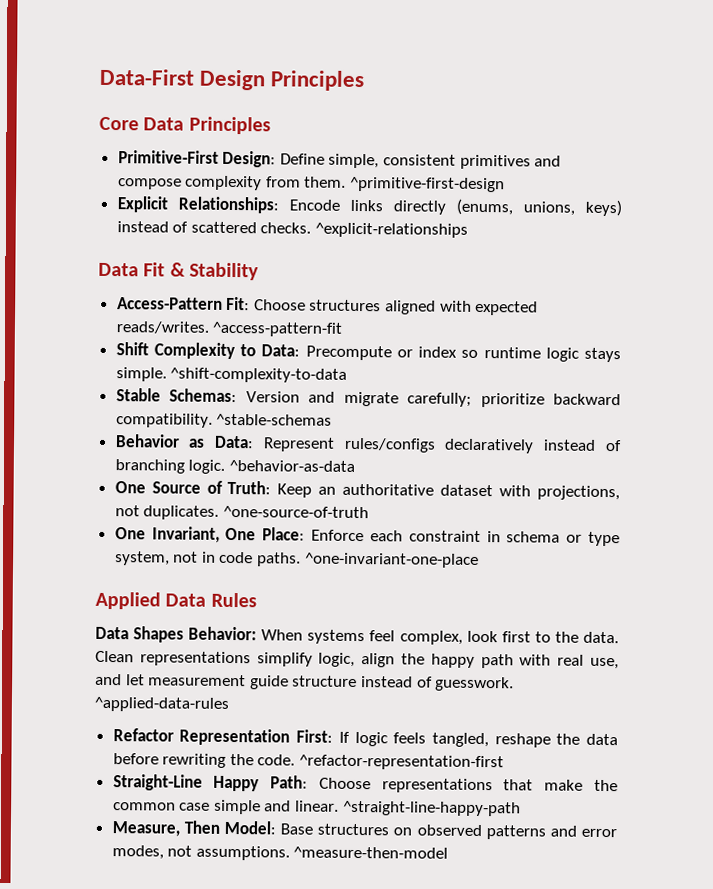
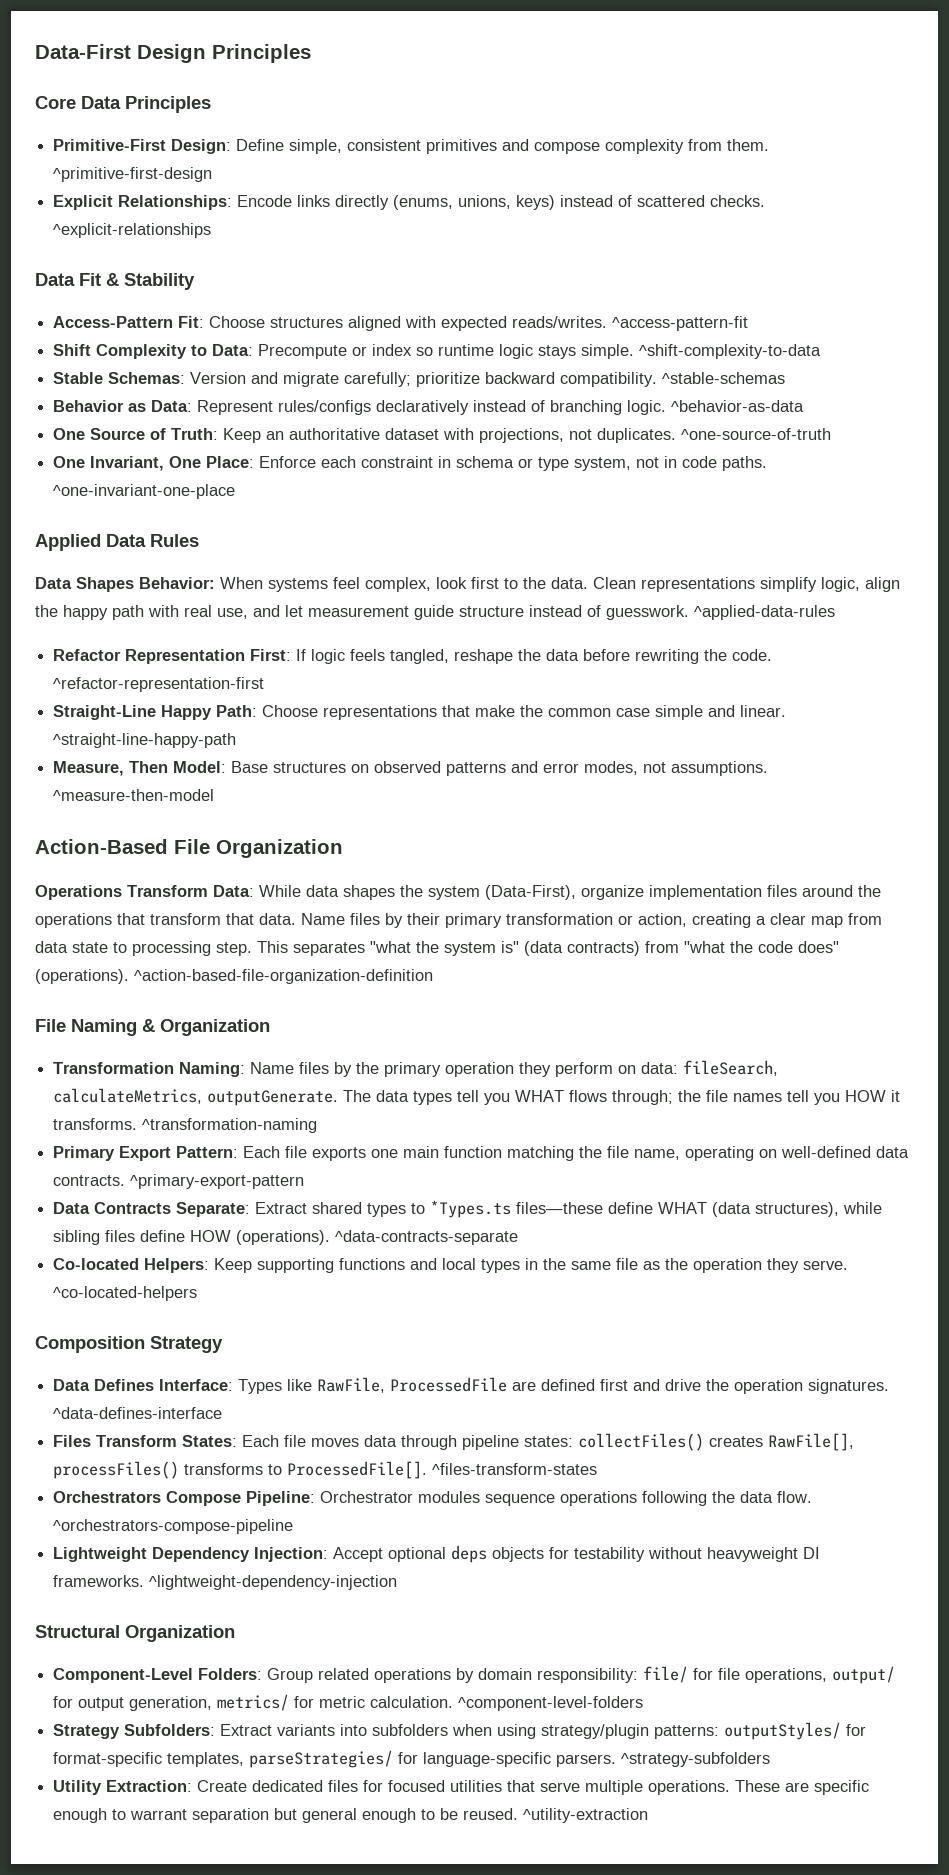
(449, 852) none -> [35,839,343,858] [35,885,881,900] [35,913,882,928] [35,941,839,956] [35,969,433,984] [35,1019,270,1036] [53,1060,779,1077] [53,1088,901,1106] [53,1118,318,1133] [53,1146,910,1161] [53,1174,305,1189] [53,1200,883,1218] [53,1230,519,1245] [53,1258,849,1273] [53,1286,198,1301] [35,1336,223,1353] [53,1377,890,1394] [53,1407,223,1419] [53,1433,855,1451] [53,1461,598,1479] [53,1491,813,1506] [53,1519,294,1534] [53,1545,821,1563] [53,1575,398,1590] [35,1625,235,1642] [53,1666,896,1684] [53,1694,644,1711] [53,1722,867,1740] [53,1750,771,1768] [53,1780,870,1795] [53,1808,649,1823] // Action-Based File Organization // Operations Transform Data: While data shapes the system (Data-First), organize implementation files around the operations that transform that data. Name files by their primary transformation or action, creating a clear map from data state to processing step. This separates "what the system is" (data contracts) from "what the code does" (operations). ^action-based-file-organization-definition // File Naming & Organization // Transformation Naming: Name files by the primary operation they perform on data: fileSearch, calculateMetrics, outputGenerate. The data types tell you WHAT flows through; the file names tell you HOW it transforms. ^transformation-naming // Primary Export Pattern: Each file exports one main function matching the file name, operating on well-defined data contracts. ^primary-export-pattern // Data Contracts Separate: Extract shared types to *Types.ts files—these define WHAT (data structures), while sibling files define HOW (operations). ^data-contracts-separate // Co-located Helpers: Keep supporting functions and local types in the same file as the operation they serve. ^co-located-helpers // Composition Strategy // Data Defines Interface: Types like RawFile, ProcessedFile are defined first and drive the operation signatures. ^data-defines-interface // Files Transform States: Each file moves data through pipeline states: collectFiles() creates RawFile[], processFiles() transforms to ProcessedFile[]. ^files-transform-states // Orchestrators Compose Pipeline: Orchestrator modules sequence operations following the data flow. ^orchestrators-compose-pipeline // Lightweight Dependency Injection: Accept optional deps objects for testability without heavyweight DI frameworks. ^lightweight-dependency-injection // Structural Organization // Component-Level Folders: Group related operations by domain responsibility: file/ for file operations, output/ for output generation, metrics/ for metric calculation. ^component-level-folders // Strategy Subfolders: Extract variants into subfolders when using strategy/plugin patterns: outputStyles/ for format-specific templates, parseStrategies/ for language-specific parsers. ^strategy-subfolders // Utility Extraction: Create dedicated files for focused utilities that serve multiple operations. These are specific enough to warrant separation but general enough to be reused. ^utility-extraction

